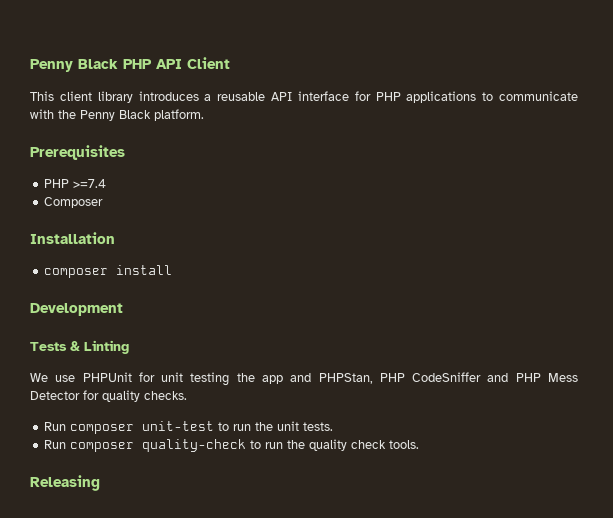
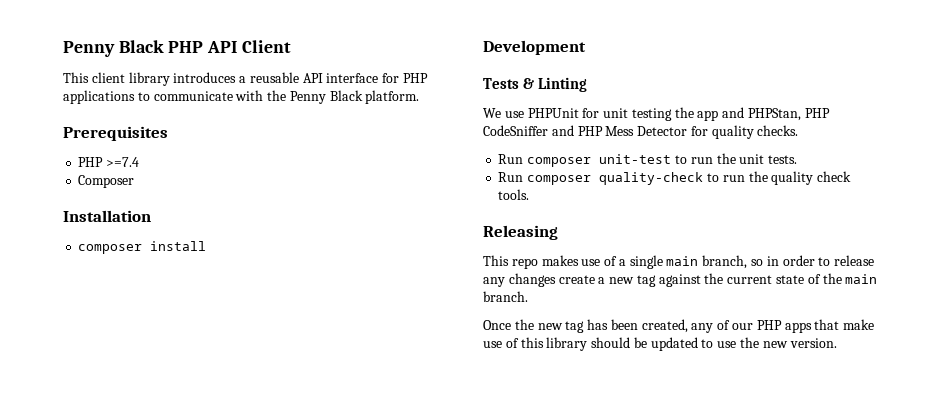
(100, 483) none -> [483,255,875,269] [483,273,878,287] [483,291,528,302] [483,319,875,333] [483,337,837,351] // This repo makes use of a single main branch, so in order to release any changes create a new tag against the current state of the main branch. // Once the new tag has been created, any of our PHP apps that make use of this library should be updated to use the new version.

